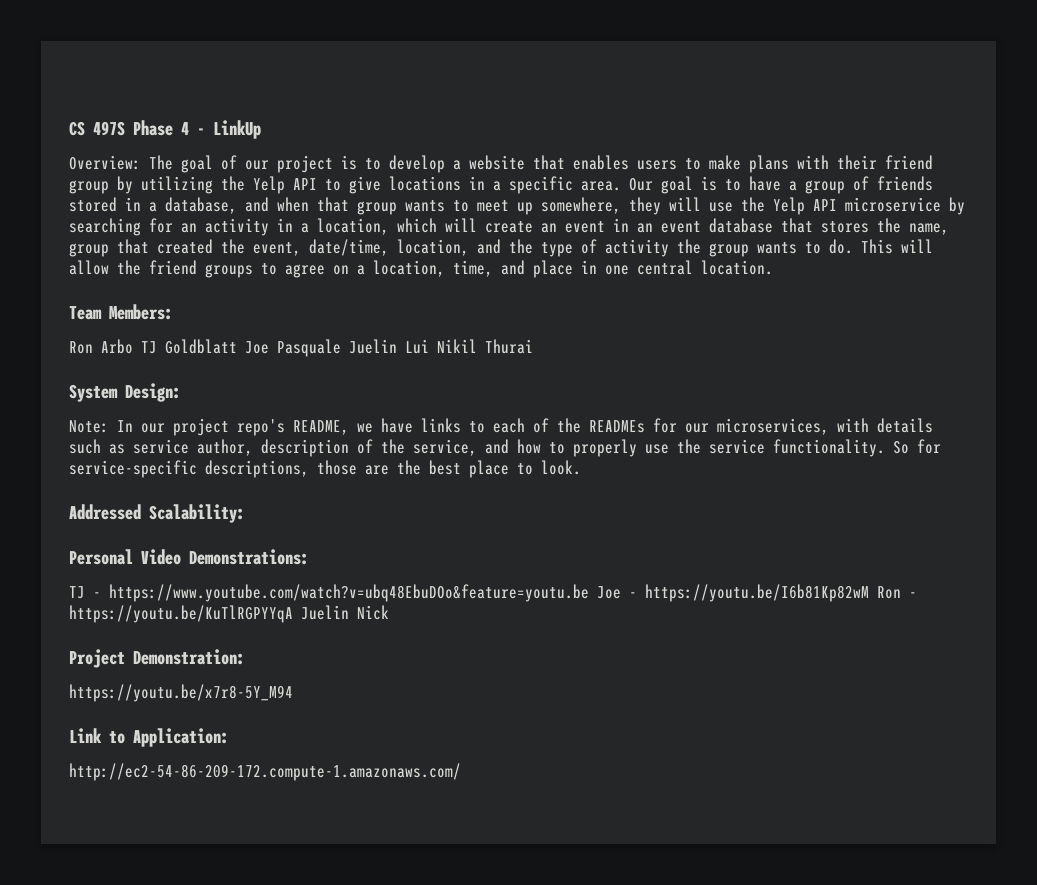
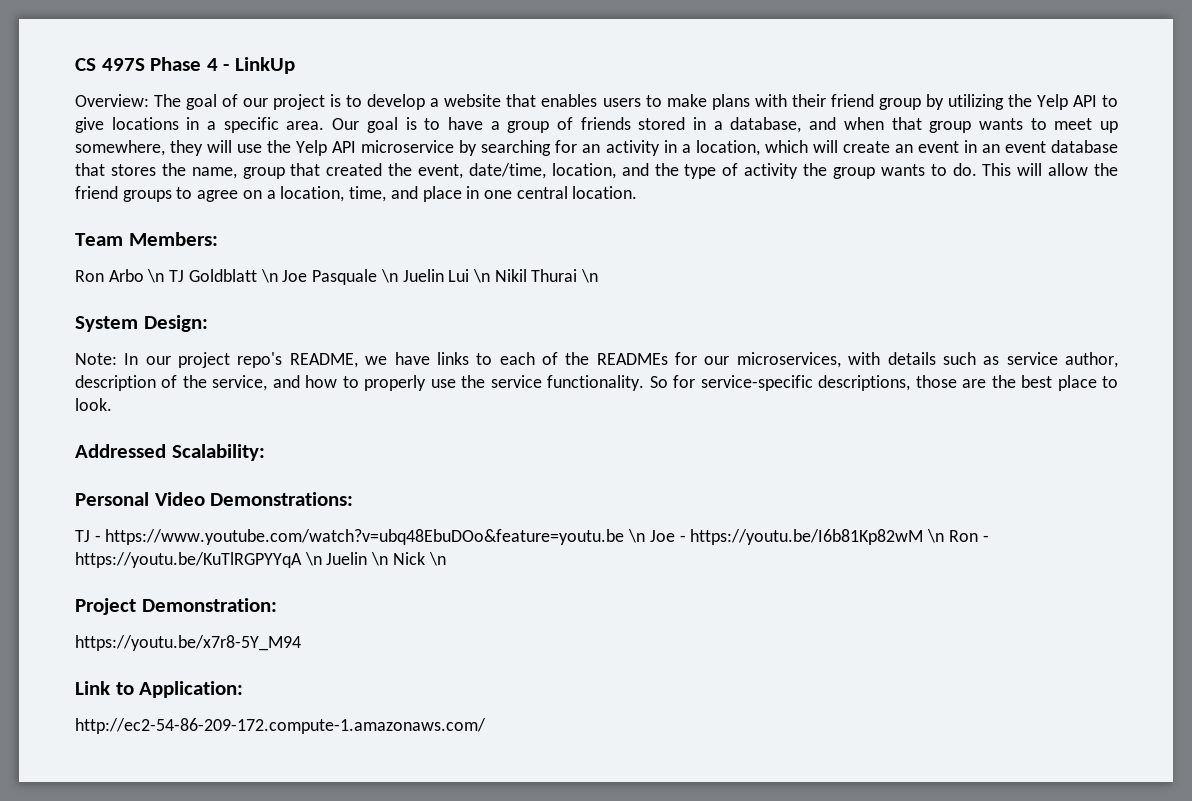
(133, 346) none -> [147,269,165,283] \n
(237, 346) none -> [260,269,278,283] \n
(341, 348) none -> [380,269,398,283] \n
(429, 346) none -> [472,269,490,283] \n
(533, 346) none -> [581,269,599,283] \n
(589, 593) none -> [628,529,646,543] \n
(869, 593) none -> [927,529,945,543] \n
[301,605,349,620] Juelin -> [304,552,389,566] \n Juelin \n
(389, 612) none -> [428,552,446,566] \n

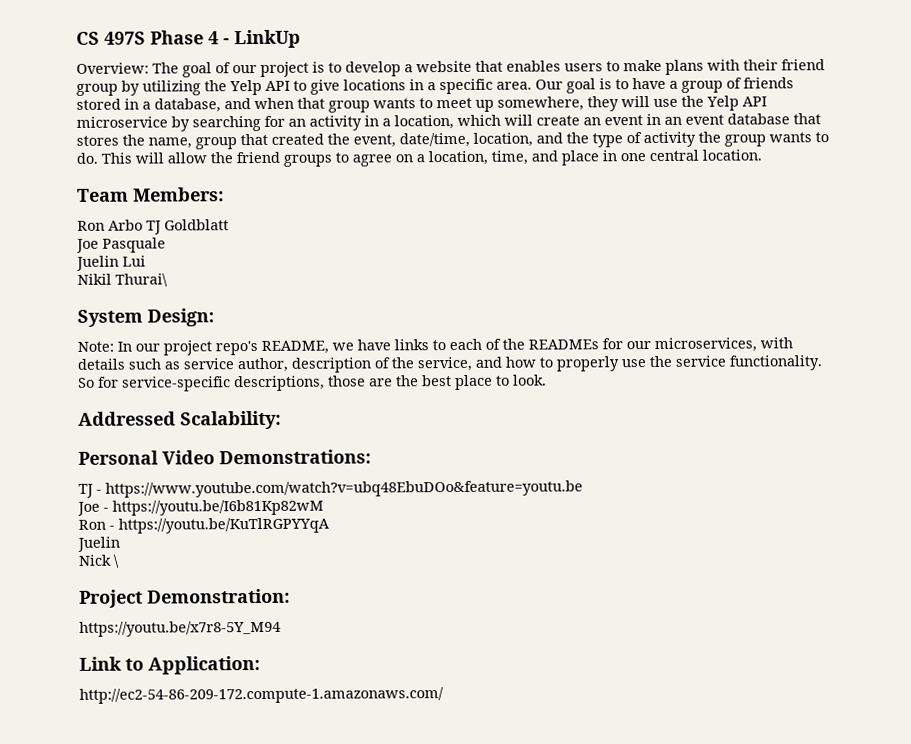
[147,269,165,283] \n -> (143, 225) none
[260,269,278,283] \n -> (229, 225) //
[380,269,398,283] \n -> (166, 245) //
[472,269,599,283] \n Nikil Thurai \n -> [77,273,168,287] // Nikil Thurai\
[628,529,646,543] \n -> (583, 489) //
[927,529,945,543] \n -> (324, 507) //
[304,552,446,566] \n Juelin \n Nick \n -> [77,536,120,552] [78,554,119,568] // Juelin // Nick \

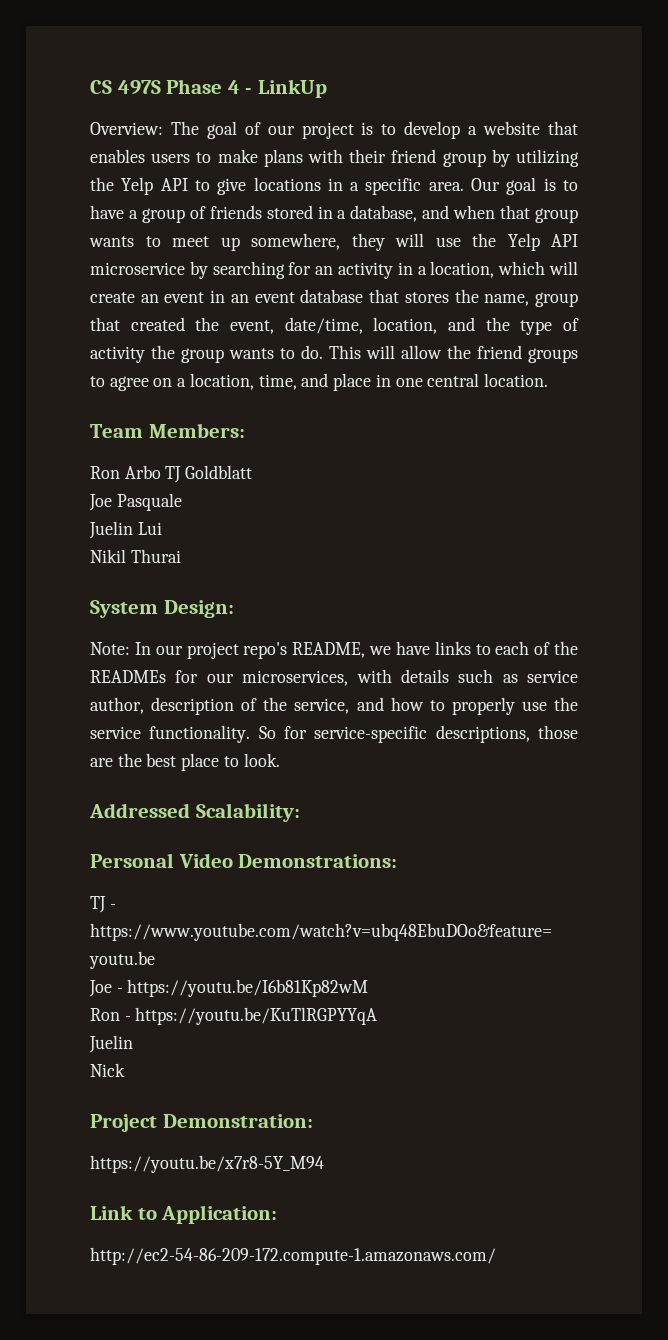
[115,273,168,287] Thurai\ -> [130,549,181,563] Thurai
[113,554,119,568] \ -> (125, 1070) none

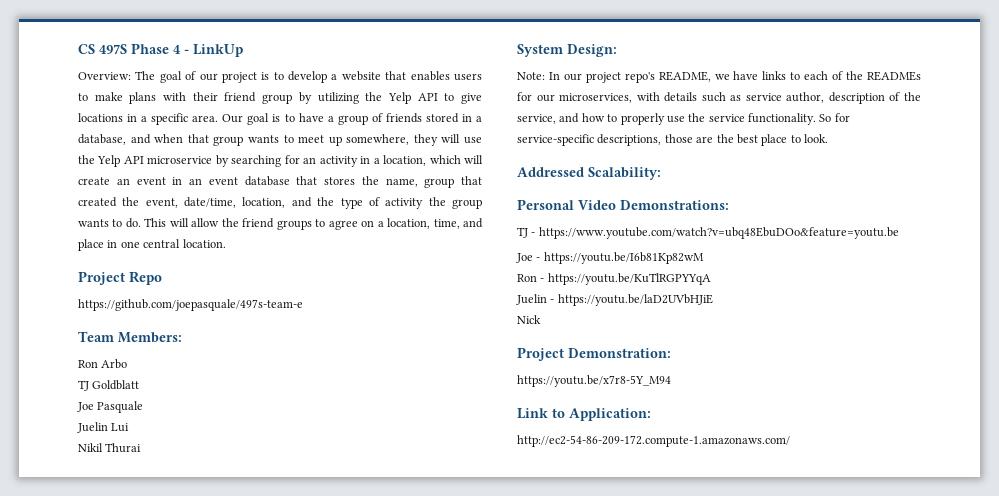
(548, 380) none -> [78,271,162,285] [78,299,303,311] // Project Repo // https://github.com/joepasquale/497s-team-e
(161, 472) none -> (128, 364) //
(133, 1044) none -> [550,294,713,306] - https://youtu.be/laD2UVbHJiE

